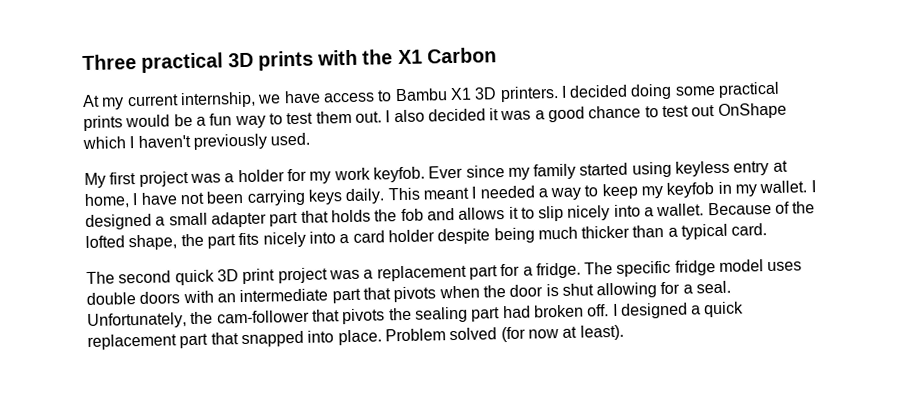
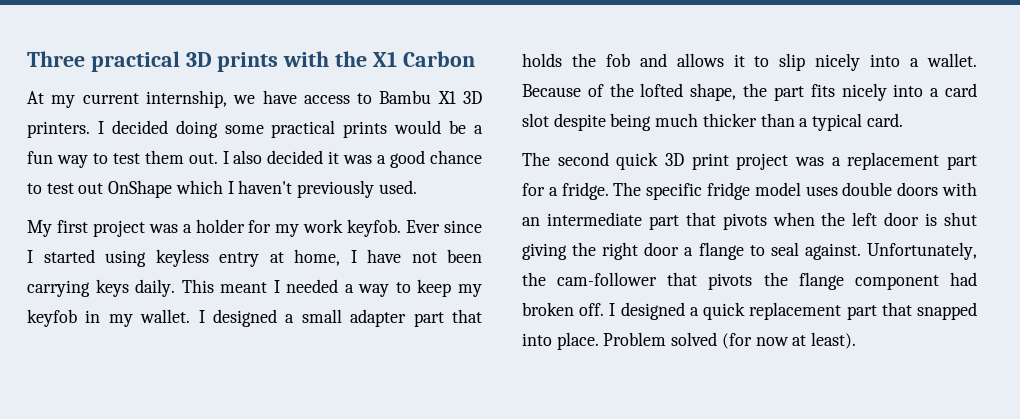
[507,163,577,180] my family -> [27,250,33,263] I
[387,229,435,243] holder -> [522,113,549,127] slot
(506, 291) none -> [852,212,878,226] left
[596,280,732,299] allowing for a seal. -> [522,242,861,260] giving the right door a flange to seal against.
[414,306,501,323] sealing part -> [798,272,939,290] flange component

